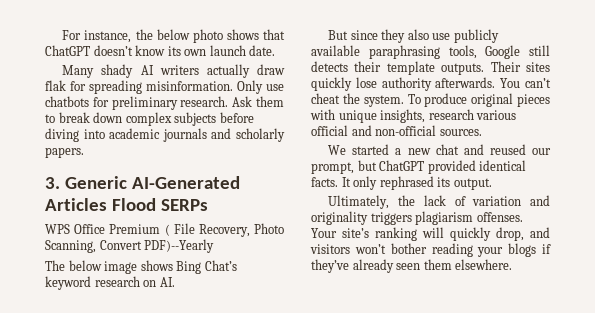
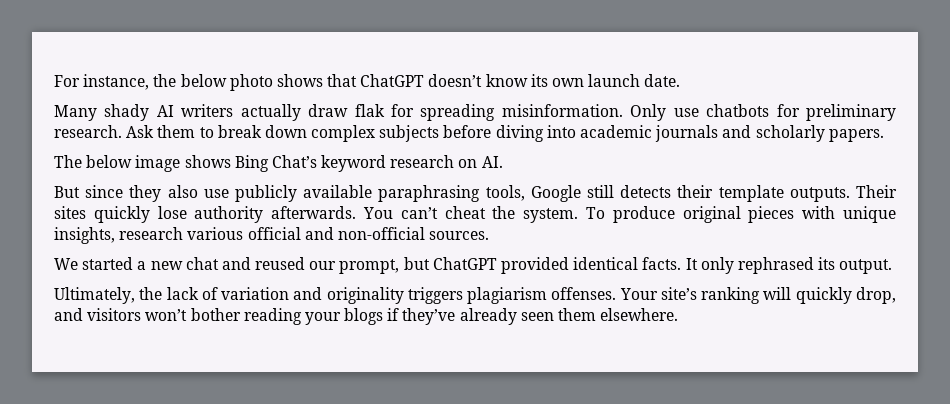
[45,176,240,189] [45,198,208,211] [45,223,284,237] [45,239,215,253] // 3. Generic AI-Generated Articles Flood SERPs // WPS Office Premium ( File Recovery, Photo Scanning, Convert PDF)--Yearly -> (884, 135) none

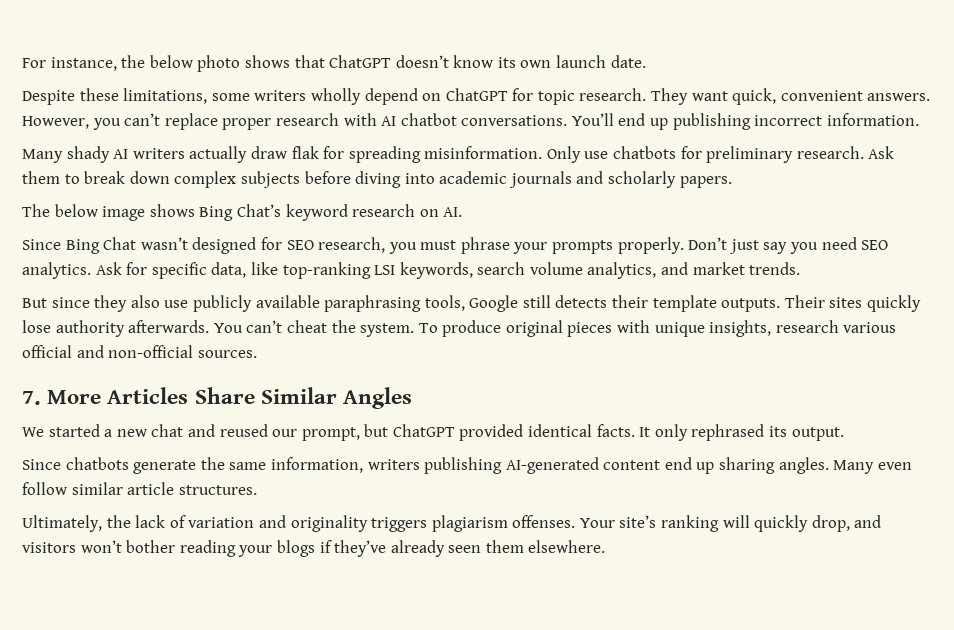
(681, 80) none -> [22,88,931,105] [22,113,919,130] // Despite these limitations, some writers wholly depend on ChatGPT for topic research. They want quick, convenient answers. However, you can’t replace proper research with AI chatbot conversations. You’ll end up publishing incorrect information.
(503, 162) none -> [22,237,889,254] [22,262,801,279] // Since Bing Chat wasn’t designed for SEO research, you must phrase your prompts properly. Don’t just say you need SEO analytics. Ask for specific data, like top-ranking LSI keywords, search volume analytics, and market trends.
(490, 235) none -> [22,387,413,409] // 7. More Articles Share Similar Angles
(893, 266) none -> [22,457,912,474] [22,482,257,495] // Since chatbots generate the same information, writers publishing AI-generated content end up sharing angles. Many even follow similar article structures.

